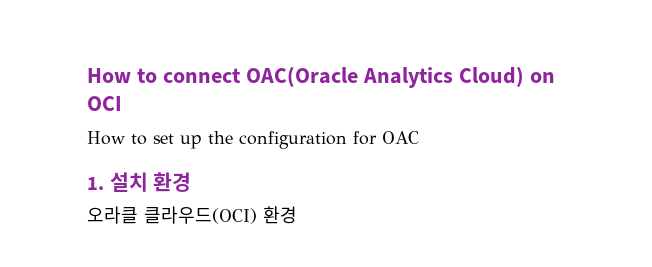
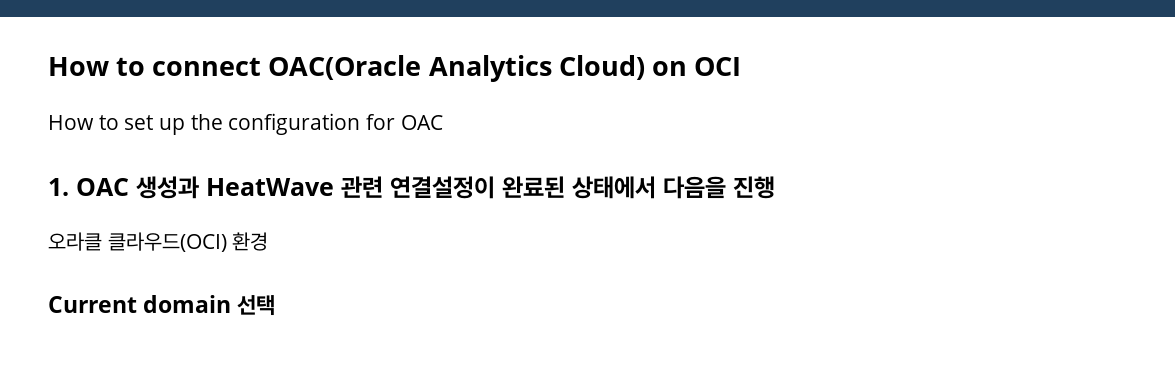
[109,172,192,192] 설치 환경 -> [76,176,775,199] OAC 생성과 HeatWave 관련 연결설정이 완료된 상태에서 다음을 진행
(297, 215) none -> [48,295,276,316] // Current domain 선택

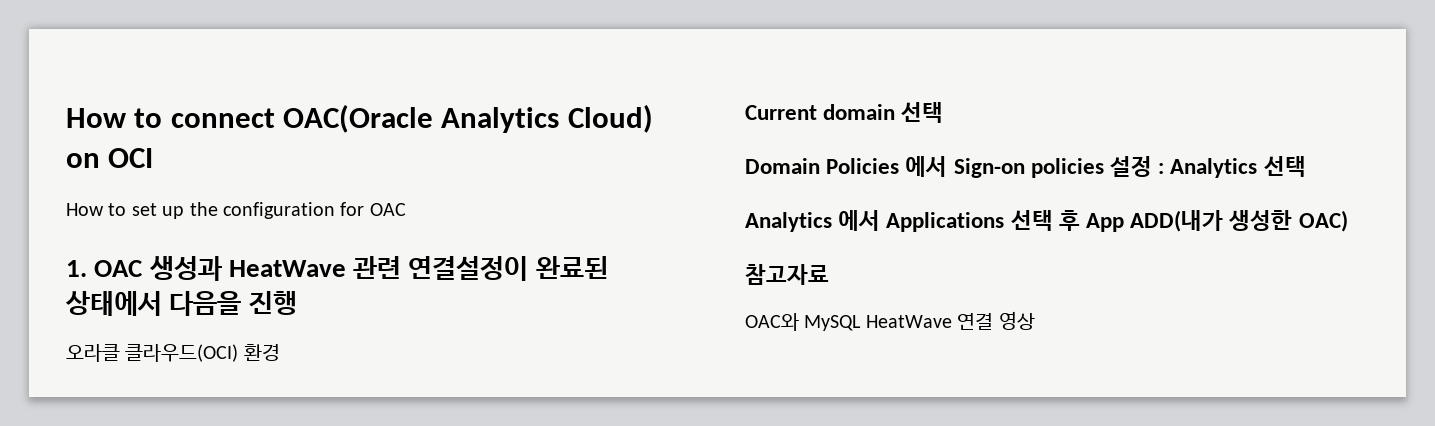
(276, 305) none -> [745,156,1306,178] [745,210,1348,232] [745,264,829,285] [745,311,1035,331] // Domain Policies 에서 Sign-on policies 설정 : Analytics 선택 // Analytics 에서 Applications 선택 후 App ADD(내가 생성한 OAC) // 참고자료 // OAC와 MySQL HeatWave 연결 영상

